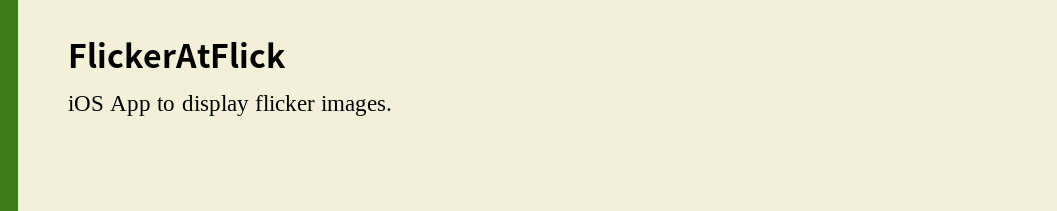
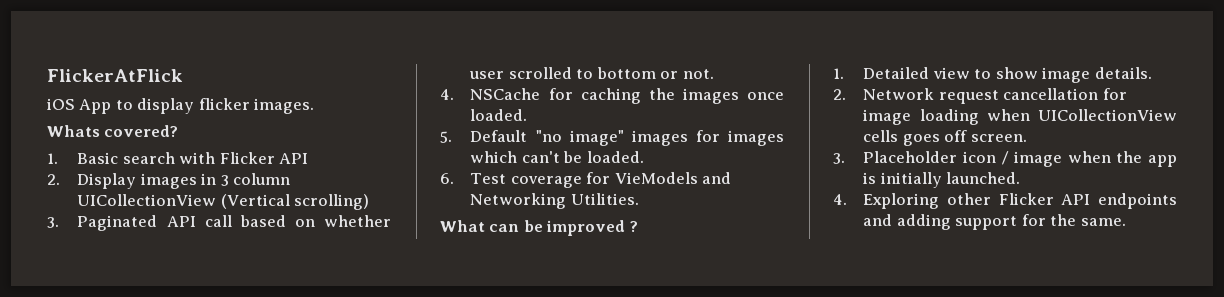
(393, 106) none -> [47,125,179,137] [47,152,309,164] [47,173,291,189] [77,194,370,210] [47,215,392,231] [469,67,714,79] [440,88,784,104] [470,109,528,121] [440,130,784,146] [470,151,644,163] [440,172,732,188] [470,193,639,209] [440,220,638,236] [833,67,1152,83] [833,88,1127,104] [863,109,1177,125] [863,130,1027,146] [833,151,1177,167] [863,172,1021,188] [833,193,1177,209] [863,214,1126,230] // Whats covered? // 1. Basic search with Flicker API // 2. Display images in 3 column UICollectionView (Vertical scrolling) // 3. Paginated API call based on whether user scrolled to bottom or not. // 4. NSCache for caching the images once loaded. // 5. Default "no image" images for images which can't be loaded. // 6. Test coverage for VieModels and Networking Utilities. // What can be improved ? // 1. Detailed view to show image details. // 2. Network request cancellation for image loading when UICollectionView cells goes off screen. // 3. Placeholder icon / image when the app is initially launched. // 4. Exploring other Flicker API endpoints and adding support for the same.

